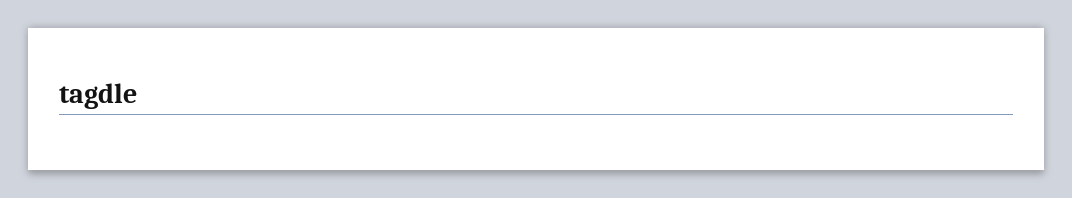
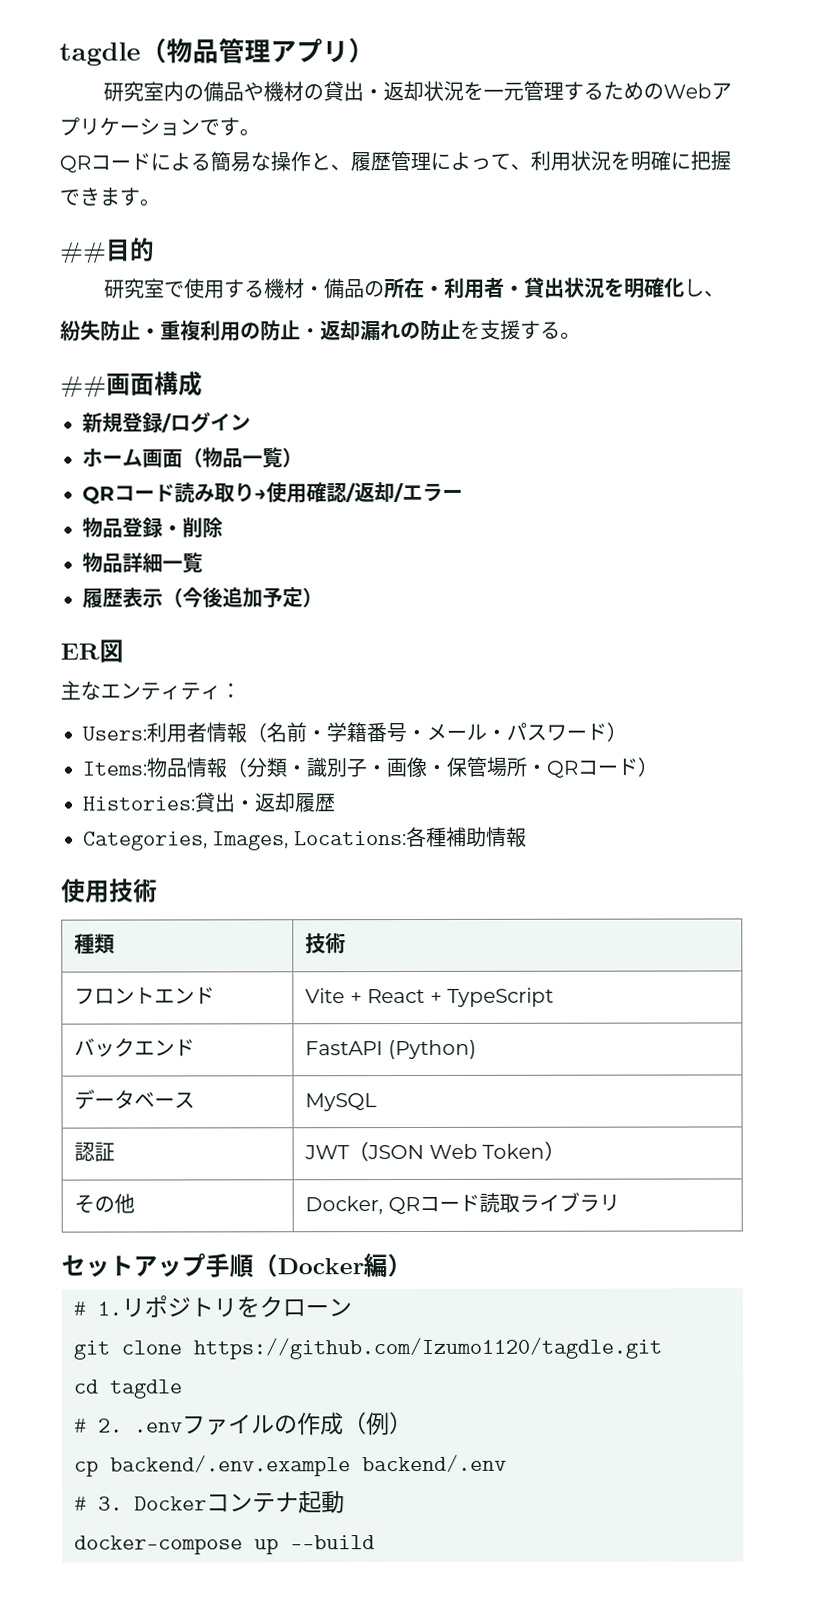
[59,83,137,109] tagdle -> [59,38,375,66] [102,80,732,103] [59,117,260,137] [59,150,731,173] [59,187,160,207] [60,237,155,264] [103,276,725,300] [60,319,581,342] [60,371,203,398] [82,411,251,433] [82,447,303,469] [82,482,463,505] [82,517,223,538] [82,552,203,574] [82,587,323,609] [60,639,124,663] [60,680,241,701] [82,721,627,744] [82,756,658,779] [82,792,336,813] [83,826,527,851] [61,878,158,903] [74,933,116,954] [305,932,347,955] [74,987,216,1005] [305,987,555,1007] [74,1037,196,1058] [305,1039,477,1060] [74,1089,196,1110] [305,1093,378,1112] [74,1142,116,1162] [304,1140,566,1162] [74,1193,136,1214] [305,1191,620,1215] [61,1253,412,1278] [73,1295,352,1318] [73,1337,662,1360] [74,1379,183,1399] [74,1412,413,1436] [74,1454,507,1477] [74,1490,345,1514] [74,1535,375,1555] tagdle（物品管理アプリ） // 研究室内の備品や機材の貸出・返却状況を一元管理するためのWebアプリケーションです。 // QRコードによる簡易な操作と、履歴管理によって、利用状況を明確に把握できます。 // ##目的 // 研究室で使用する機材・備品の所在・利用者・貸出状況を明確化し、 // 紛失防止・重複利用の防止・返却漏れの防止を支援する。 // ##画面構成 // 新規登録/ログイン // ホーム画面（物品一覧） // QRコード読み取り→使用確認/返却/エラー // 物品登録・削除 // 物品詳細一覧 // 履歴表示（今後追加予定） // ER図 // 主なエンティティ： // Users:利用者情報（名前・学籍番号・メール・パスワード） // Items:物品情報（分類・識別子・画像・保管場所・QRコード） // Histories:貸出・返却履歴 // Categories, Images, Locations:各種補助情報 // 使用技術 // 種類 | 技術 // フロントエンド | Vite + React + TypeScript // バックエンド | FastAPI (Python) // データベース | MySQL // 認証 | JWT（JSON Web Token） // その他 | Docker, QRコード読取ライブラリ // セットアップ手順（Docker編） // # 1.リポジトリをクローン // git clone https://github.com/Izumo1120/tagdle.git // cd tagdle // # 2. .envファイルの作成（例） // cp backend/.env.example backend/.env // # 3. Dockerコンテナ起動 // docker-compose up --build

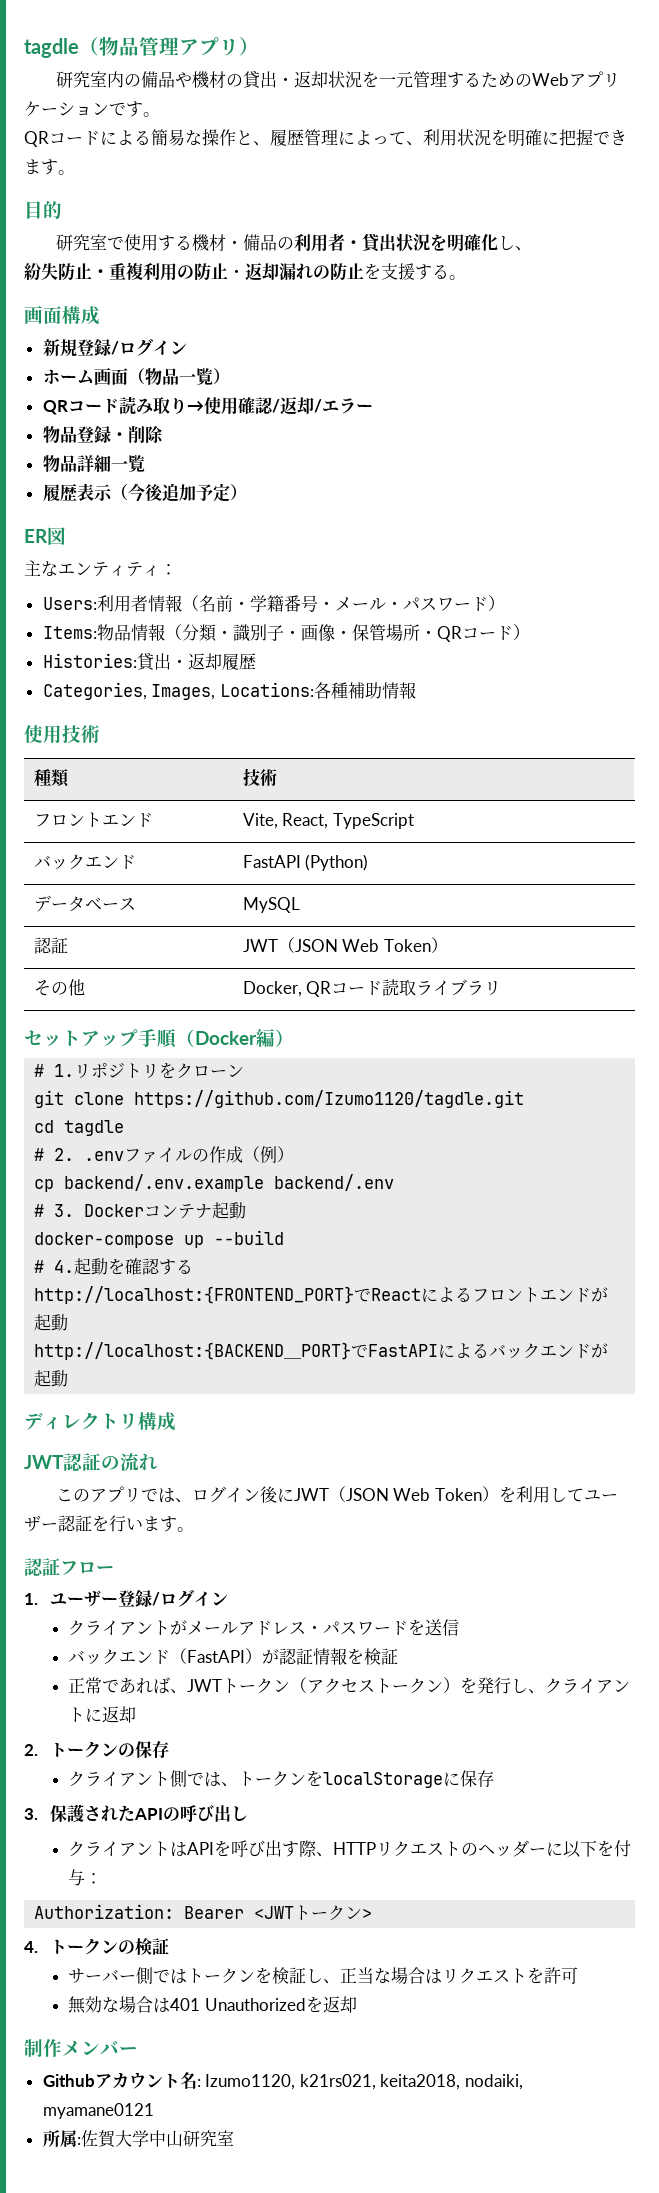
[60,241,107,264] ## -> (75, 172) none
[383,277,445,299] 所在・ -> (294, 243) none
[60,375,107,398] ## -> (466, 277) none
[305,988,443,1004] Vite + React + -> [242,813,329,829] Vite, React,
(375, 1542) none -> [34,1258,194,1275] [34,1286,609,1304] [34,1314,69,1331] [34,1342,609,1360] [34,1370,69,1387] [24,1412,176,1431] [24,1453,158,1471] [55,1486,618,1503] [24,1515,194,1532] [24,1558,114,1576] [24,1590,228,1607] [68,1619,460,1636] [68,1648,399,1665] [68,1677,631,1694] [68,1706,137,1723] [24,1741,169,1758] [68,1770,495,1788] [24,1804,248,1822] [68,1840,632,1858] [68,1869,103,1886] [34,1904,373,1921] [24,1938,169,1955] [68,1967,579,1985] [68,1996,358,2014] [24,2039,138,2057] [42,2072,524,2090] [42,2103,154,2119] [42,2130,234,2148] // # 4.起動を確認する // http://localhost:{FRONTEND_PORT}でReactによるフロントエンドが起動 // http://localhost:{BACKEND＿PORT}でFastAPIによるバックエンドが起動 // ディレクトリ構成 // JWT認証の流れ // このアプリでは、ログイン後にJWT（JSON Web Token）を利用してユーザー認証を行います。 // 認証フロー // 1.ユーザー登録/ログイン // クライアントがメールアドレス・パスワードを送信 // バックエンド（FastAPI）が認証情報を検証 // 正常であれば、JWTトークン（アクセストークン）を発行し、クライアントに返却 // 2.トークンの保存 // クライアント側では、トークンをlocalStorageに保存 // 3.保護されたAPIの呼び出し // クライアントはAPIを呼び出す際、HTTPリクエストのヘッダーに以下を付与： // Authorization: Bearer <JWTトークン> // 4.トークンの検証 // サーバー側ではトークンを検証し、正当な場合はリクエストを許可 // 無効な場合は401 Unauthorizedを返却 // 制作メンバー // Githubアカウント名: Izumo1120, k21rs021, keita2018, nodaiki, myamane0121 // 所属:佐賀大学中山研究室

